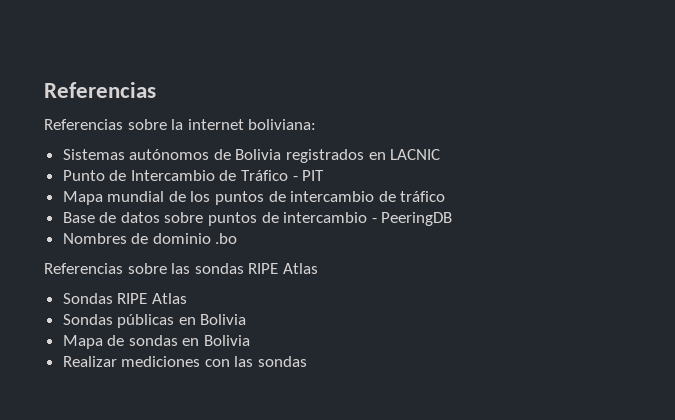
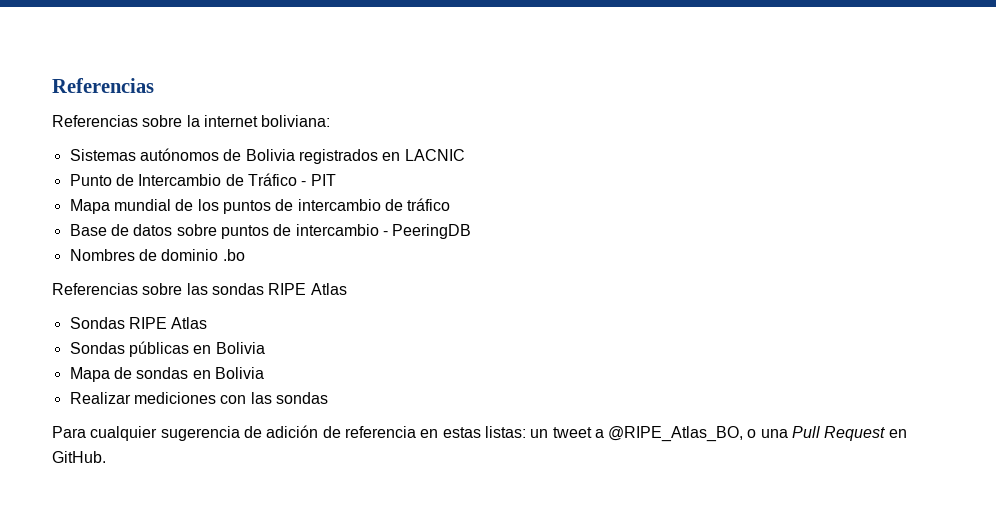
(308, 361) none -> [52,425,907,442] [52,451,106,463] // Para cualquier sugerencia de adición de referencia en estas listas: un tweet a @RIPE_Atlas_BO, o una Pull Request en GitHub.

